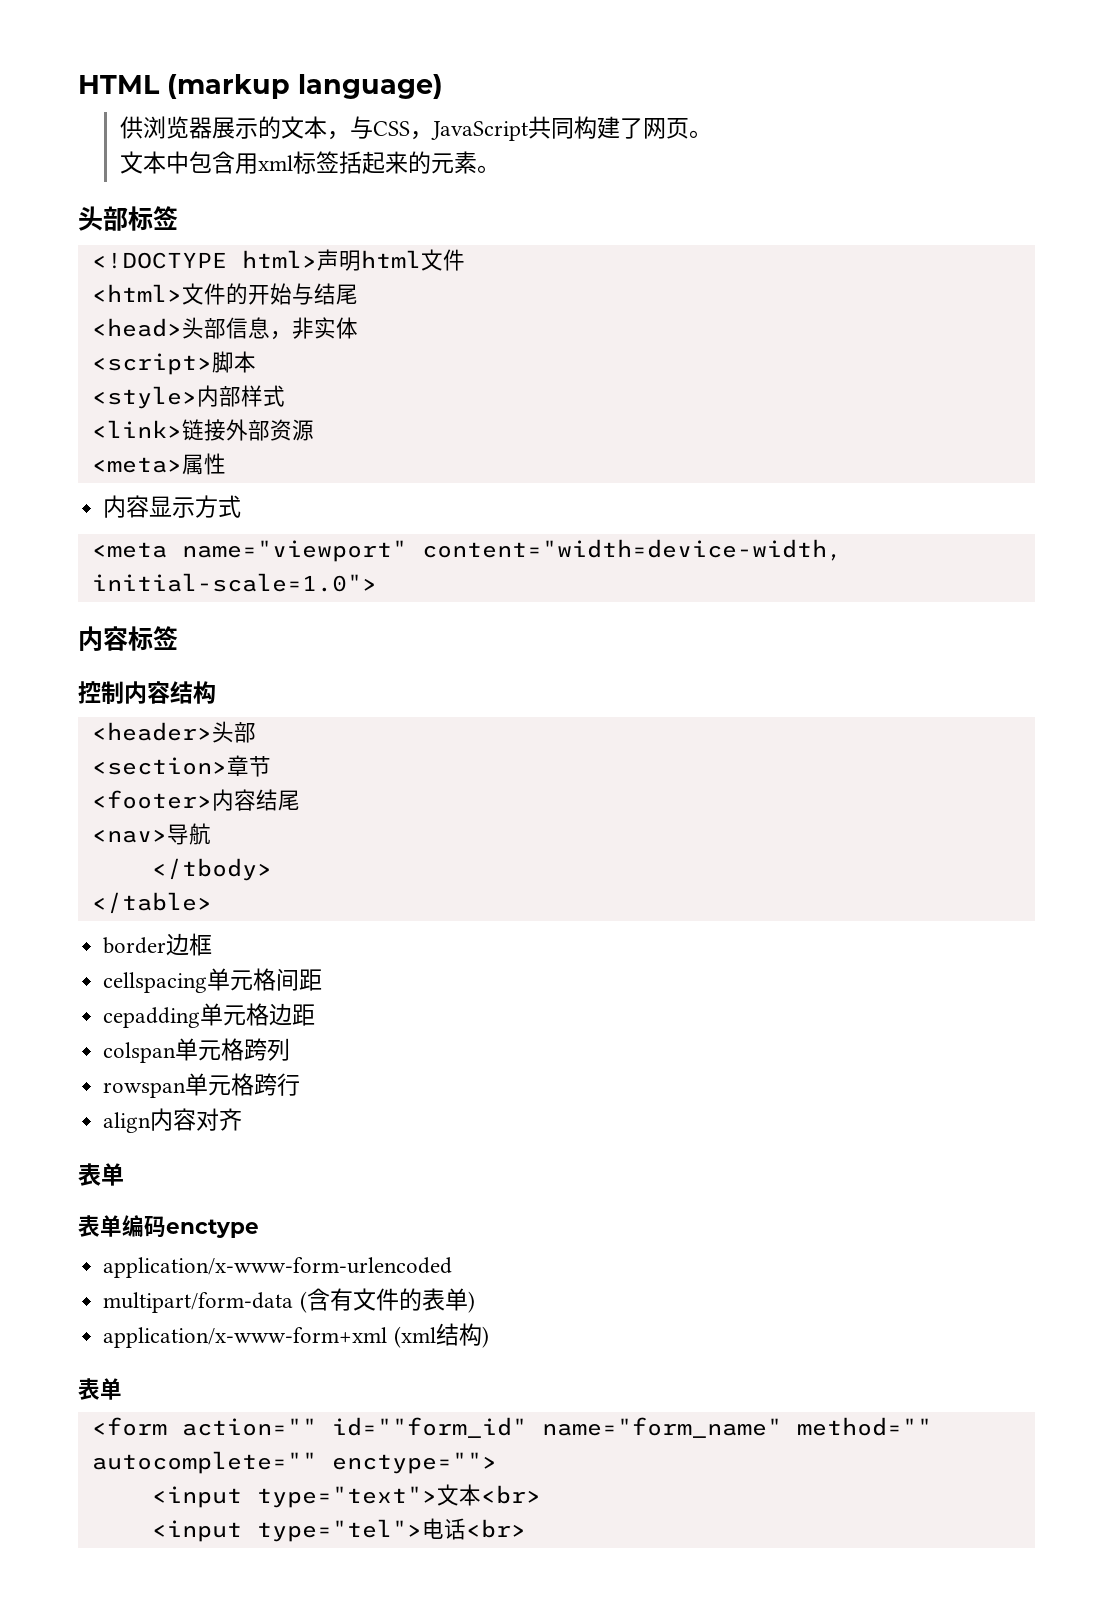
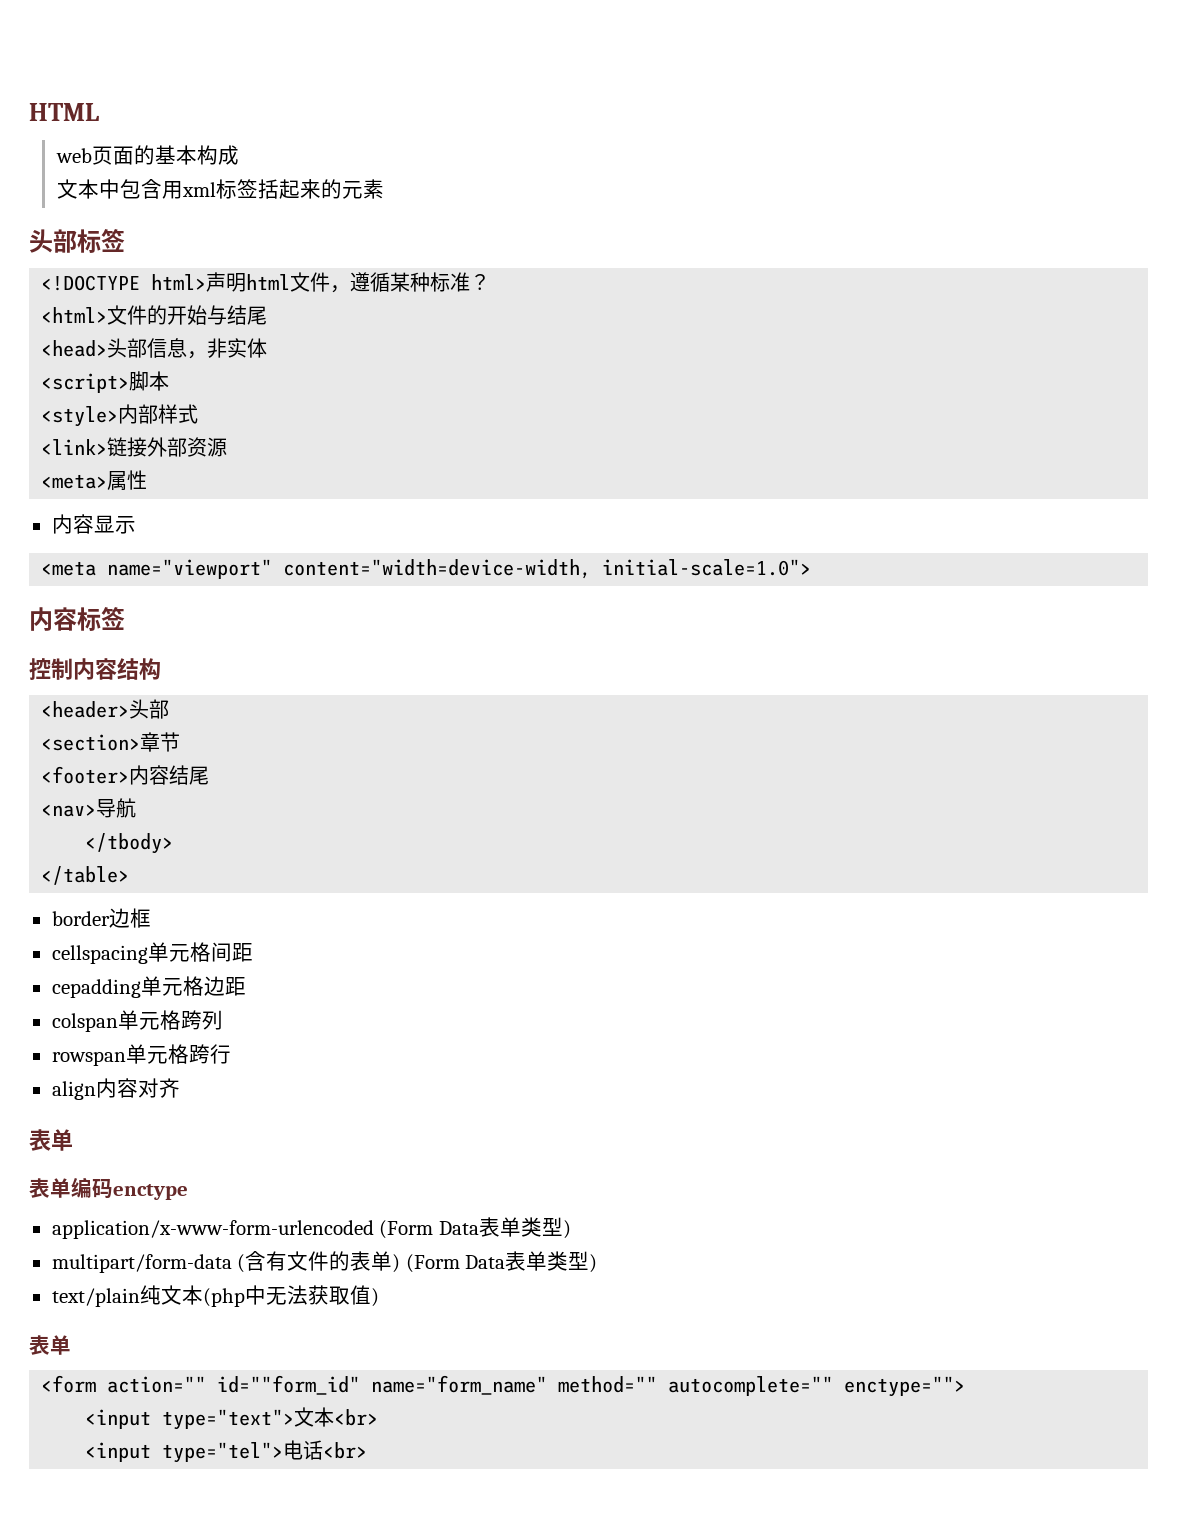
[167,74,443,99] [119,116,712,141] (markup language) // 供浏览器展示的文本，与CSS，JavaScript共同构建了网页。 -> [55,145,239,165] // web页面的基本构成
[476,165,500,173] 。 -> (384, 189) none
(465, 260) none -> [330,272,491,293] ，遵循某种标准？
[195,495,242,518] 方式 -> (136, 525) none
(453, 1267) none -> [379,1217,571,1239] (Form Data表单类型)
[103,1323,482,1348] // application/x-www-form+xml (xml结构 -> [405,1251,598,1273] [51,1285,371,1307] (Form Data表单类型) // text/plain纯文本(php中无法获取值

